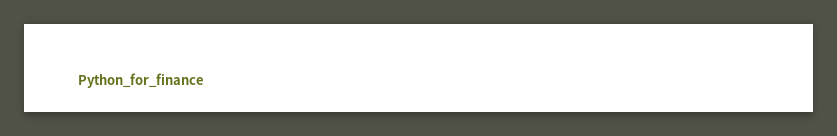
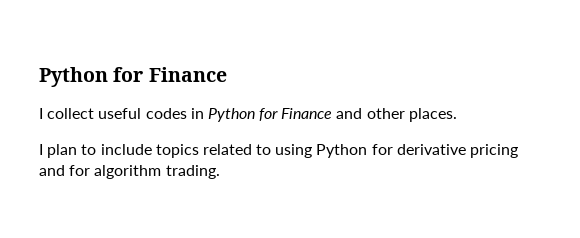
[78,73,204,88] Python_for_finance -> [39,67,227,87] [39,108,457,122] [39,144,519,158] [39,165,220,179] Python for Finance // I collect useful codes in Python for Finance and other places. // I plan to include topics related to using Python for derivative pricing and for algorithm trading.

